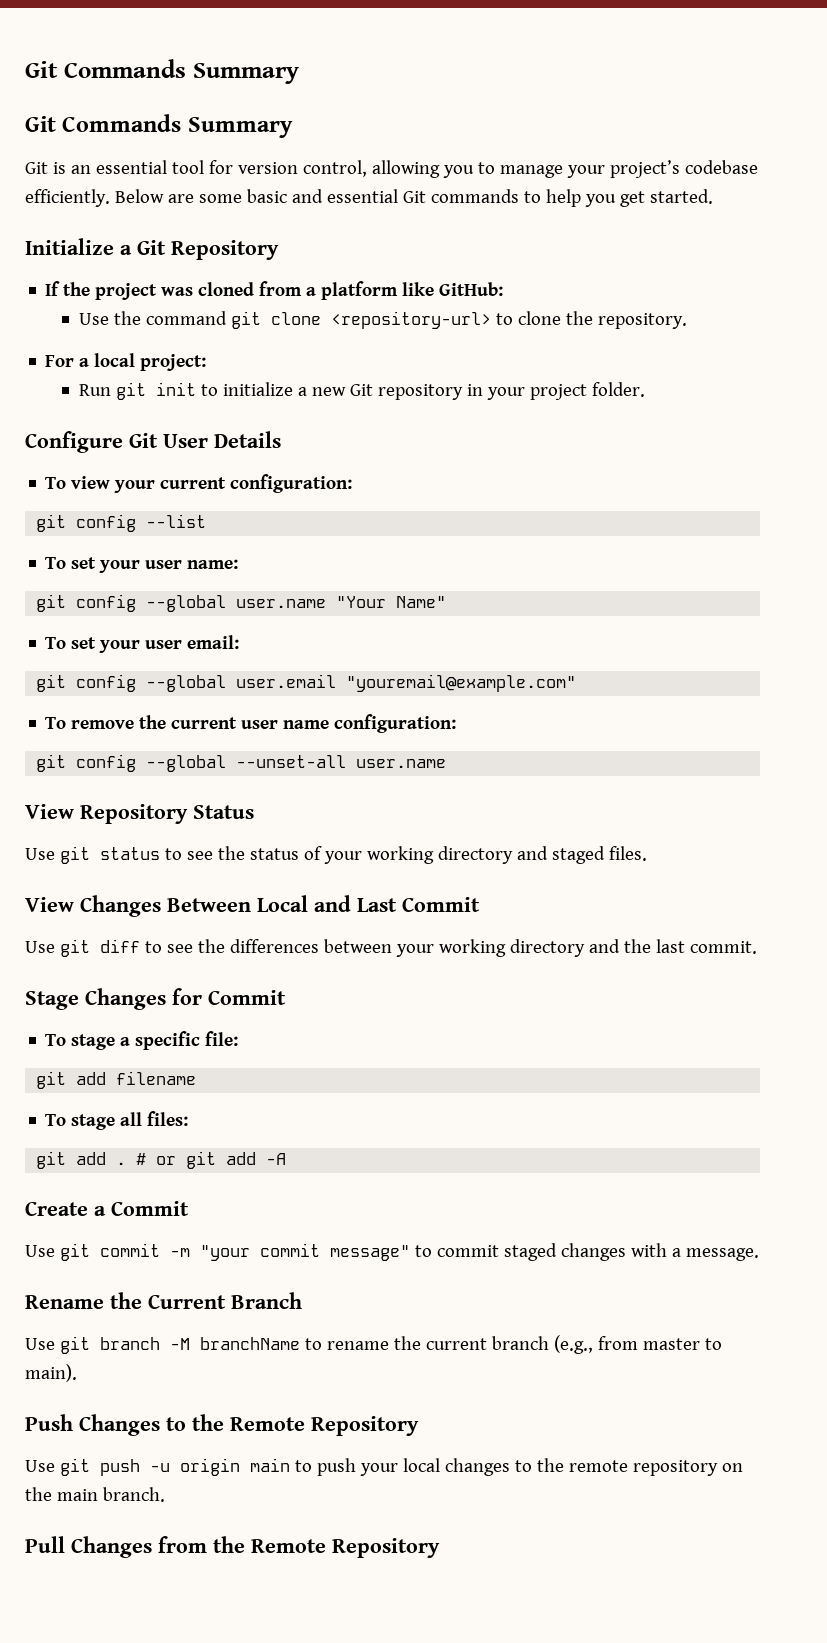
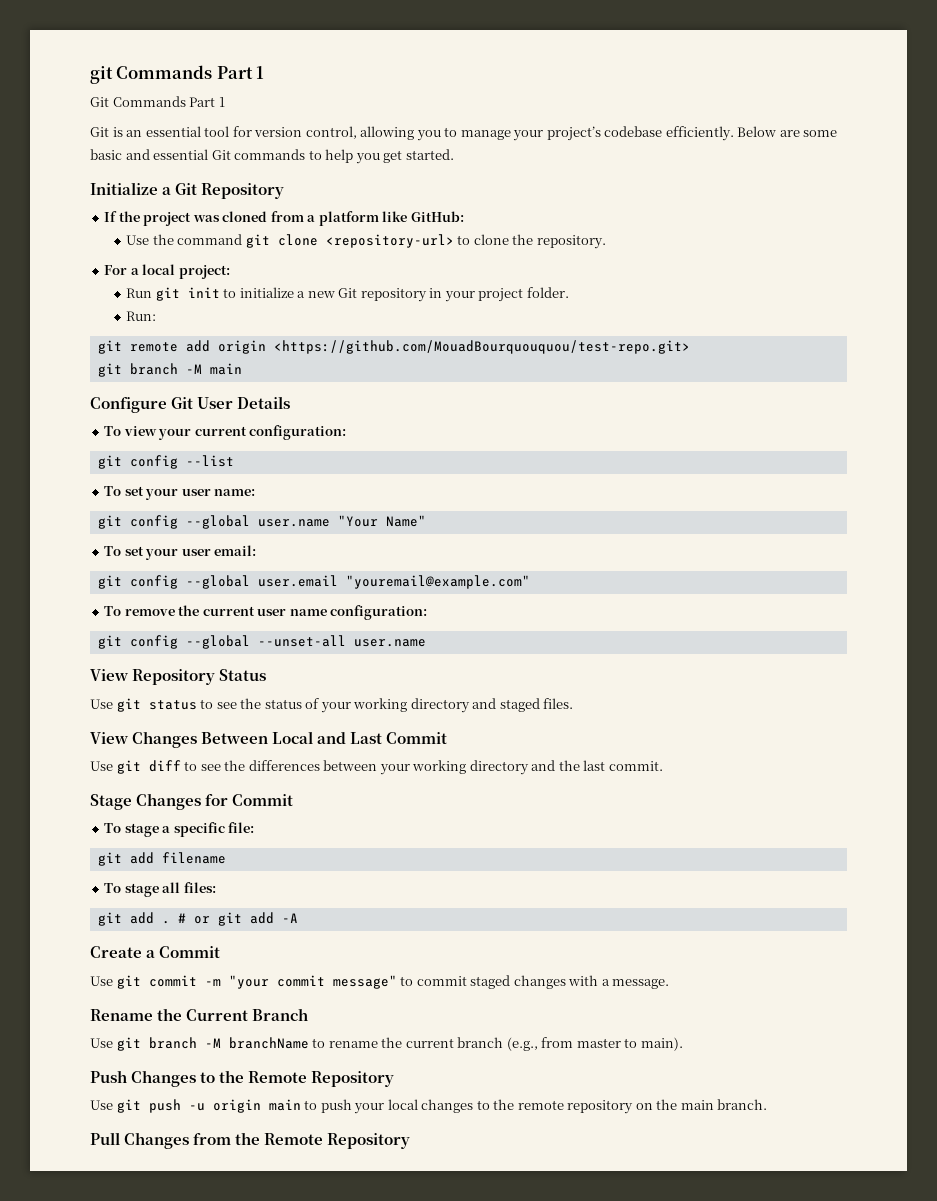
[25,59,299,84] [25,114,293,138] Git Commands Summary // Git Commands Summary -> [90,65,265,84] [90,96,225,107] git Commands Part 1 // Git Commands Part 1
(645, 389) none -> [126,311,157,321] [97,340,690,354] [97,363,242,377] // Run: // git remote add origin <https://github.com/MouadBourquouquou/test-repo.git> // git branch -M main

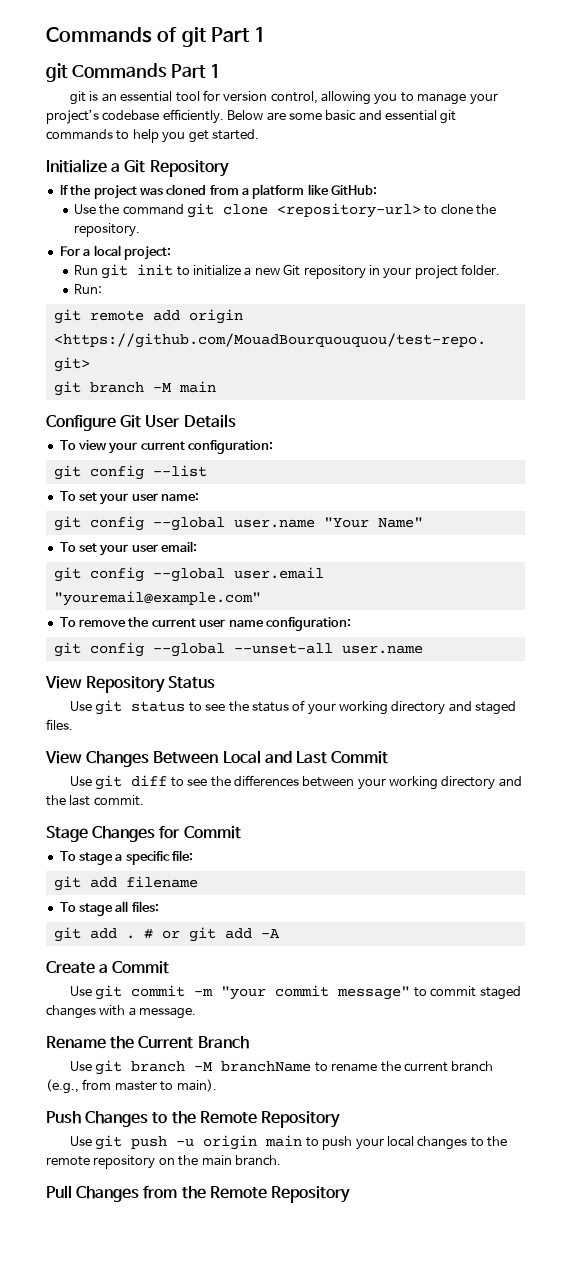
(90, 75) none -> [46,27,267,47] Commands of git Part 1 //
[90,96,225,107] [90,127,109,137] Git Commands Part 1 // Git -> [70,91,87,105] git
[211,150,231,160] Git -> [440,110,457,124] git

